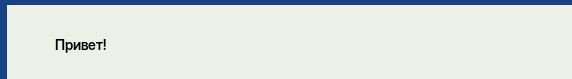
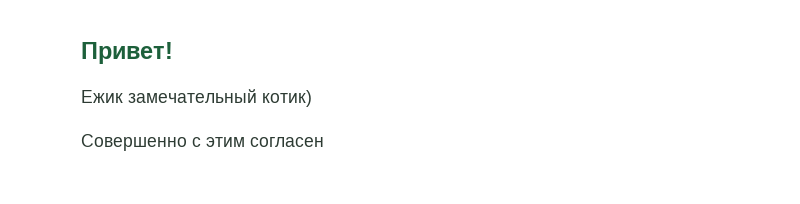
(106, 46) none -> [81,89,312,107] [81,134,324,151] // Ежик замечательный котик) // Совершенно с этим согласен

